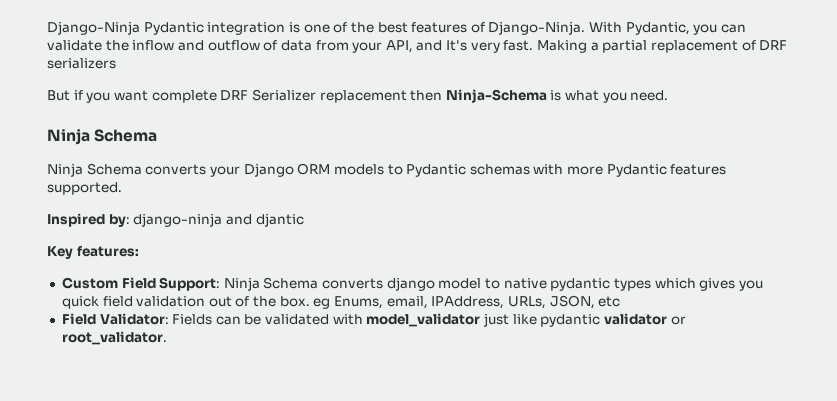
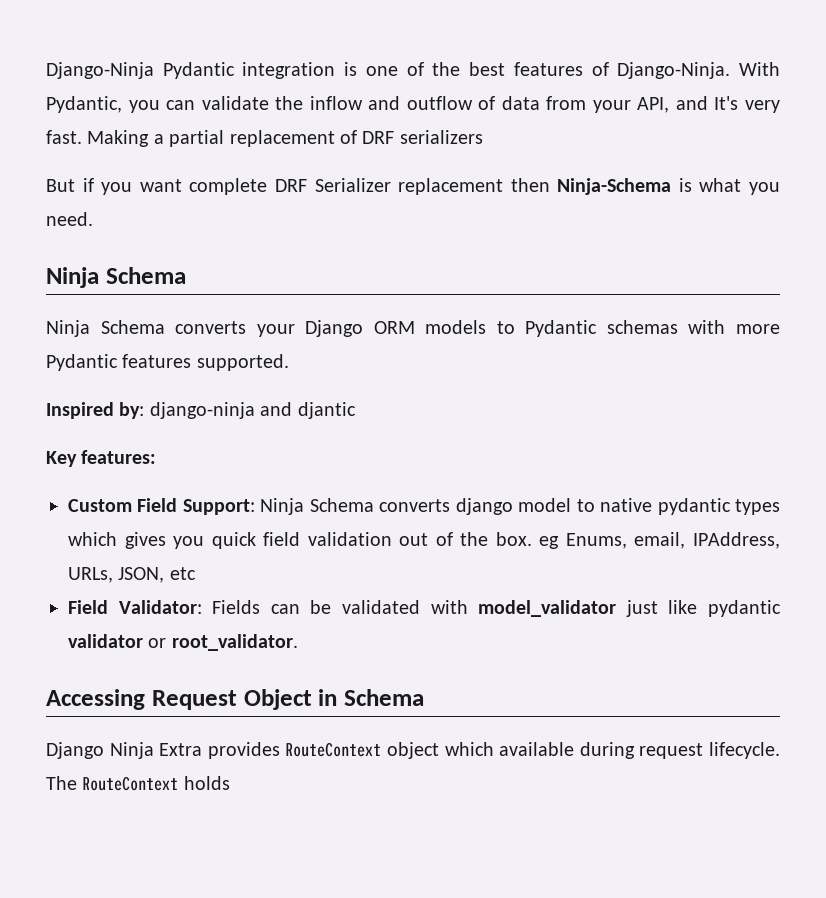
(167, 338) none -> [46,689,424,710] [46,742,781,759] [46,776,230,791] // Accessing Request Object in Schema // Django Ninja Extra provides RouteContext object which available during request lifecycle. The RouteContext holds

